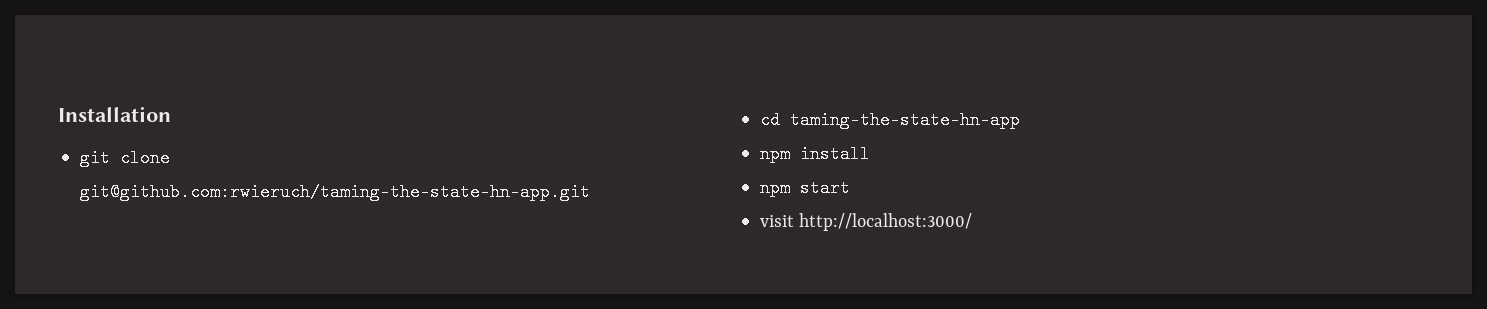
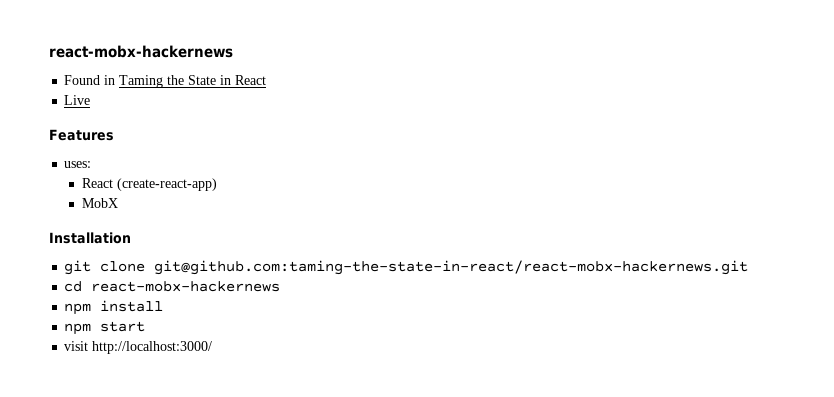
(58, 114) none -> [49,45,233,58] [64,75,267,88] [64,95,91,105] [49,129,114,141] [64,161,92,168] [81,178,217,191] [81,198,118,208] react-mobx-hackernews // Found in Taming the State in React // Live // Features // uses: // React (create-react-app) // MobX //
[80,183,590,201] git@github.com:rwieruch/taming-the-state-hn-app.git -> [154,260,749,275] git@github.com:taming-the-state-in-react/react-mobx-hackernews.git
[790,111,1020,129] taming-the-state-hn-app -> [91,281,281,292] react-mobx-hackernews

